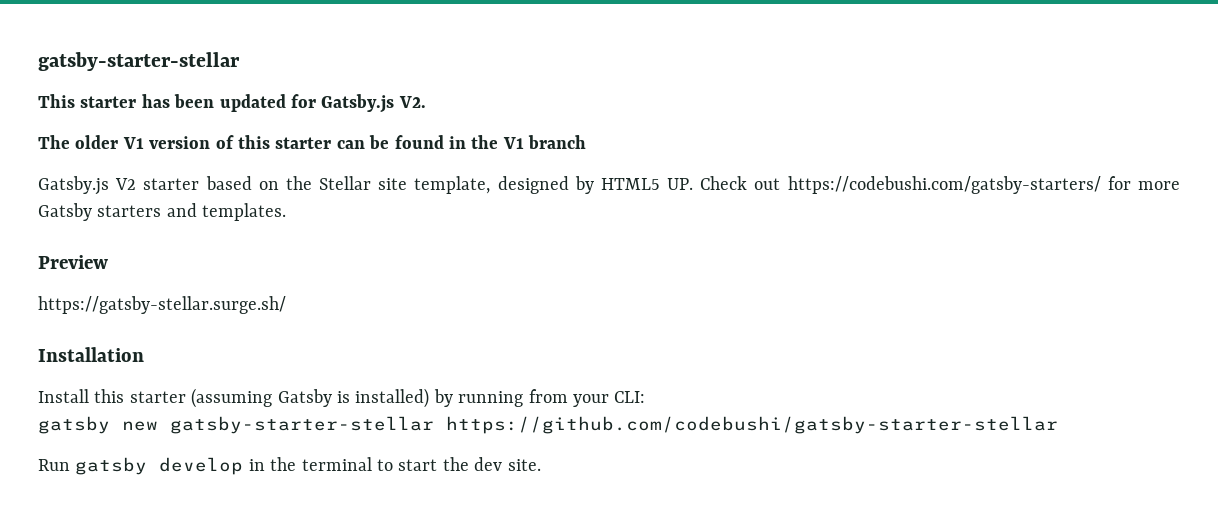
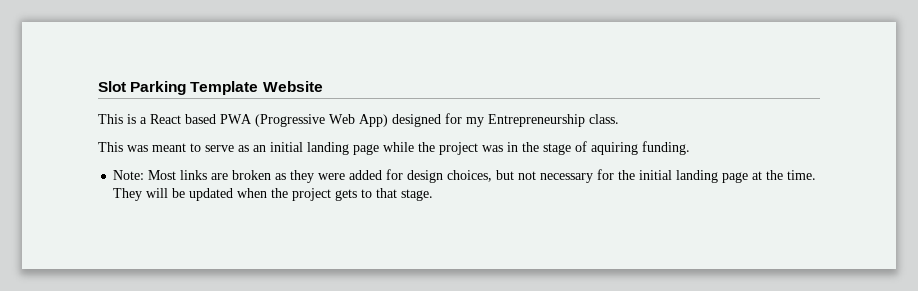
[38,52,240,71] [38,94,426,113] [38,135,587,149] [38,176,1180,195] [38,203,287,221] [38,255,108,269] [38,296,286,314] [38,347,144,362] [38,388,646,408] [38,416,1058,434] [38,457,541,475] gatsby-starter-stellar // This starter has been updated for Gatsby.js V2. // The older V1 version of this starter can be found in the V1 branch // Gatsby.js V2 starter based on the Stellar site template, designed by HTML5 UP. Check out https://codebushi.com/gatsby-starters/ for more Gatsby starters and templates. // Preview // https://gatsby-stellar.surge.sh/ // Installation // Install this starter (assuming Gatsby is installed) by running from your CLI: // gatsby new gatsby-starter-stellar https://github.com/codebushi/gatsby-starter-stellar // Run gatsby develop in the terminal to start the dev site. -> [98,81,323,95] [98,113,619,127] [98,141,690,155] [113,169,817,183] [113,188,434,201] Slot Parking Template Website // This is a React based PWA (Progressive Web App) designed for my Entrepreneurship class. // This was meant to serve as an initial landing page while the project was in the stage of aquiring funding. // Note: Most links are broken as they were added for design choices, but not necessary for the initial landing page at the time. They will be updated when the project gets to that stage.

